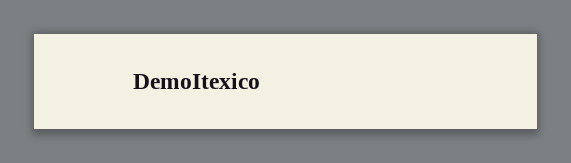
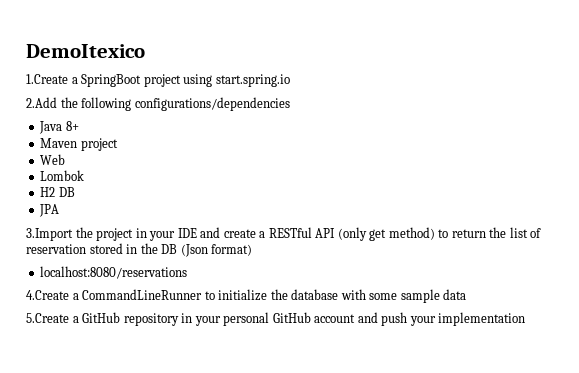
(260, 81) none -> [26,74,290,87] [26,97,290,111] [39,121,79,134] [40,138,118,151] [40,154,66,165] [40,170,85,181] [40,187,75,197] [39,204,60,217] [26,227,542,241] [26,243,253,257] [40,266,188,279] [26,289,467,303] [26,312,526,326] // 1.Create a SpringBoot project using start.spring.io // 2.Add the following configurations/dependencies // Java 8+ // Maven project // Web // Lombok // H2 DB // JPA // 3.Import the project in your IDE and create a RESTful API (only get method) to return the list of reservation stored in the DB (Json format) // localhost:8080/reservations // 4.Create a CommandLineRunner to initialize the database with some sample data // 5.Create a GitHub repository in your personal GitHub account and push your implementation

